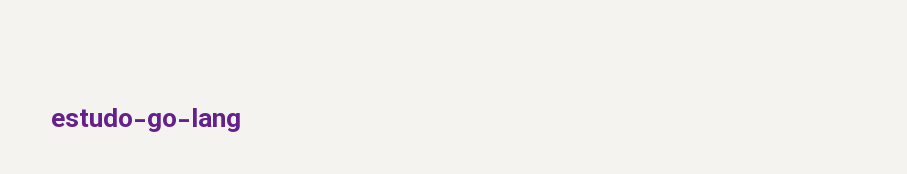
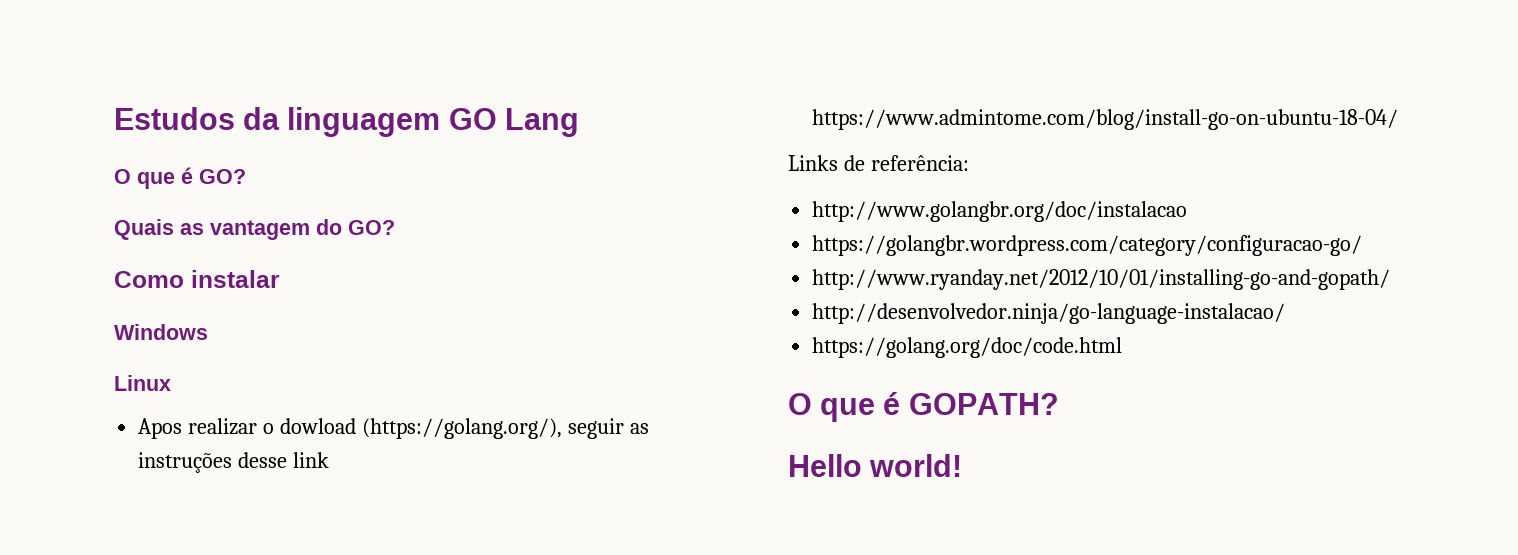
[51,108,241,132] estudo-go-lang -> [114,107,579,137] [114,167,246,189] [114,219,395,240] [114,270,280,288] [114,324,208,340] [114,375,171,391] [138,418,649,439] [138,452,330,473] [812,109,1399,130] [788,155,969,171] [812,201,1188,222] [812,235,1363,256] [812,269,1391,290] [812,303,1286,324] [812,337,1123,358] [788,392,1059,422] [788,454,963,477] Estudos da linguagem GO Lang // O que é GO? // Quais as vantagem do GO? // Como instalar // Windows // Linux // Apos realizar o dowload (https://golang.org/), seguir as instruções desse link https://www.admintome.com/blog/install-go-on-ubuntu-18-04/ // Links de referência: // http://www.golangbr.org/doc/instalacao // https://golangbr.wordpress.com/category/configuracao-go/ // http://www.ryanday.net/2012/10/01/installing-go-and-gopath/ // http://desenvolvedor.ninja/go-language-instalacao/ // https://golang.org/doc/code.html // O que é GOPATH? // Hello world!

